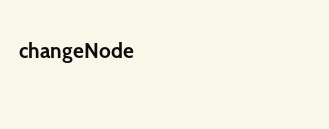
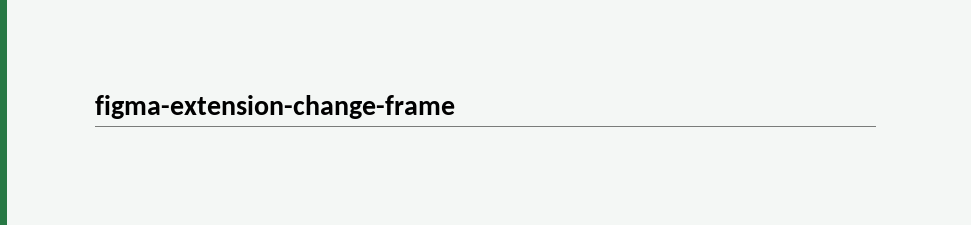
[19,42,134,63] changeNode -> [95,95,455,119] figma-extension-change-frame

